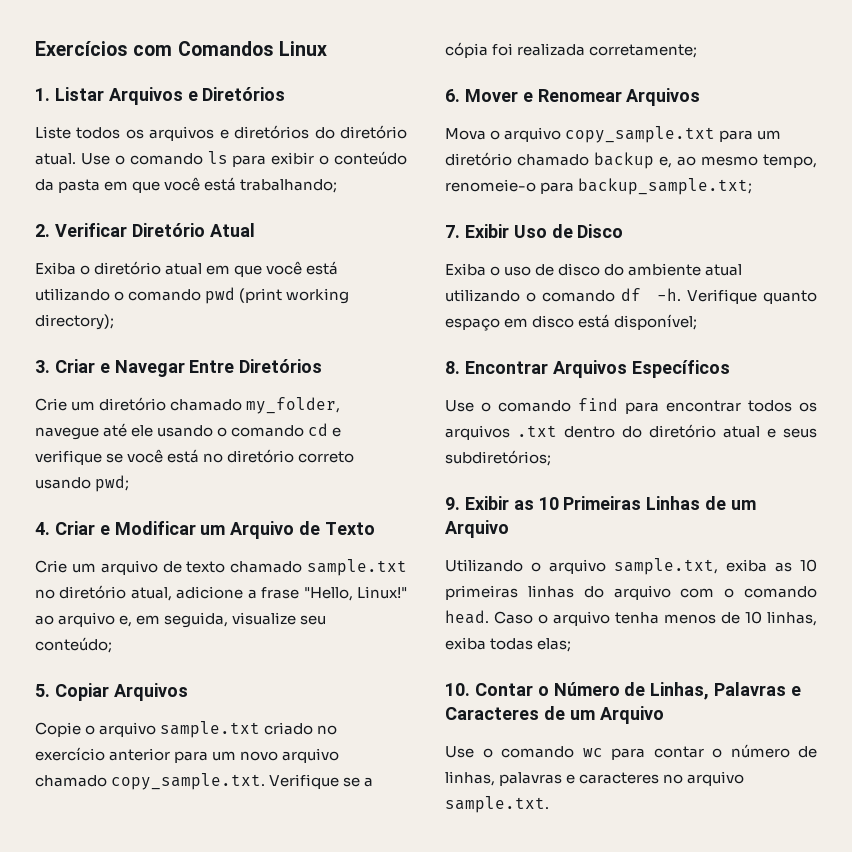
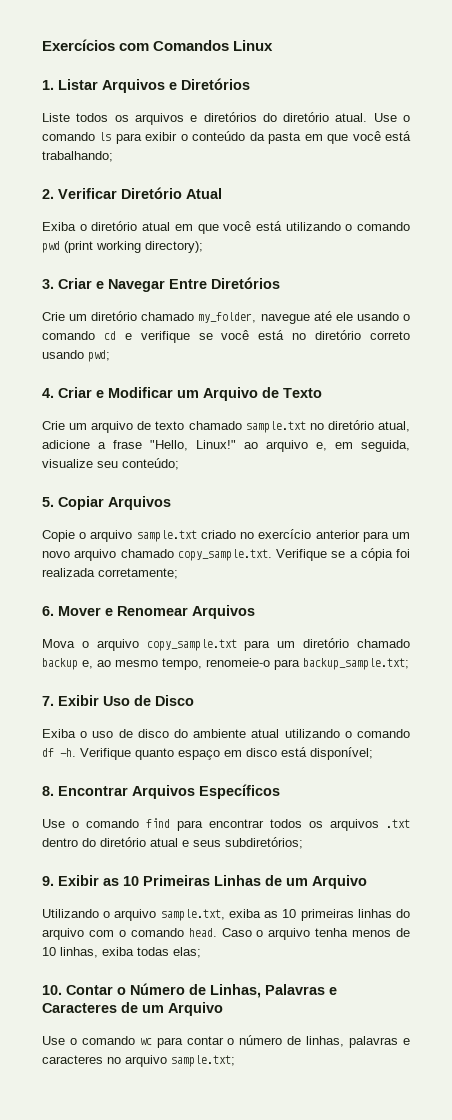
[445,796,549,813] sample.txt. -> [171,1055,235,1067] sample.txt;

